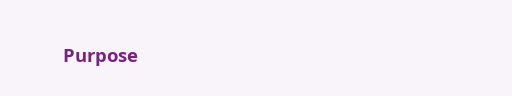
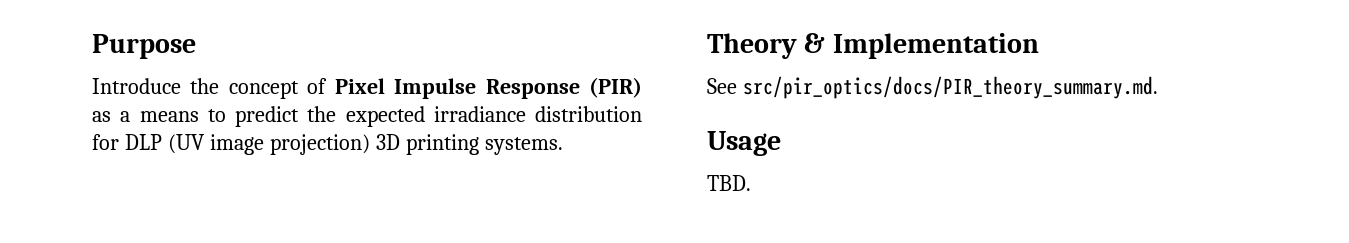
(138, 57) none -> [92,77,642,99] [92,106,642,127] [92,134,563,155] [707,33,1039,59] [707,76,1158,99] [707,131,781,156] [707,175,751,191] // Introduce the concept of Pixel Impulse Response (PIR) as a means to predict the expected irradiance distribution for DLP (UV image projection) 3D printing systems. // Theory & Implementation // See src/pir_optics/docs/PIR_theory_summary.md. // Usage // TBD.

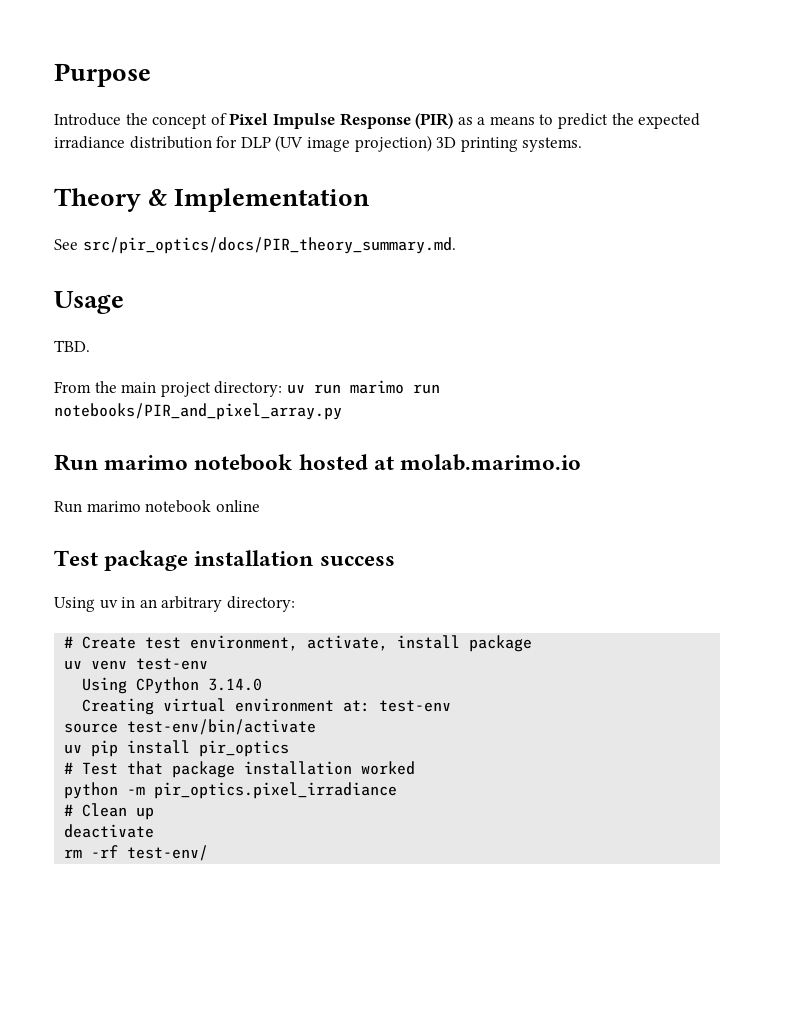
(751, 183) none -> [54,380,440,397] [54,403,342,420] [54,454,582,471] [54,500,260,513] [54,550,395,571] [54,596,295,612] [64,635,533,652] [64,658,209,670] [82,677,263,694] [82,698,452,715] [64,719,317,735] [64,740,290,757] [64,761,416,778] [64,782,398,799] [64,803,155,820] [64,824,155,838] [64,845,209,861] // From the main project directory: uv run marimo run notebooks/PIR_and_pixel_array.py // Run marimo notebook hosted at molab.marimo.io // Run marimo notebook online // Test package installation success // Using uv in an arbitrary directory: // # Create test environment, activate, install package // uv venv test-env // Using CPython 3.14.0 // Creating virtual environment at: test-env // source test-env/bin/activate // uv pip install pir_optics // # Test that package installation worked // python -m pir_optics.pixel_irradiance // # Clean up // deactivate // rm -rf test-env/

